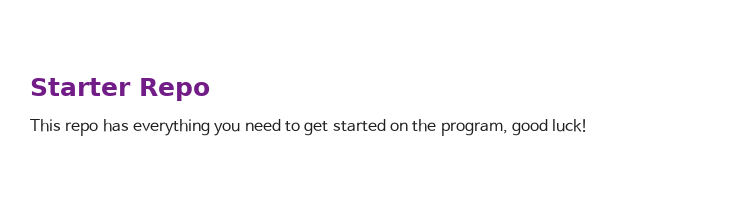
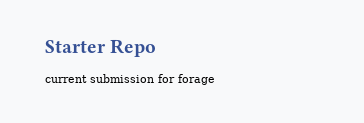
[30,119,589,136] This repo has everything you need to get started on the program, good luck! -> [45,74,215,85] current submission for forage

